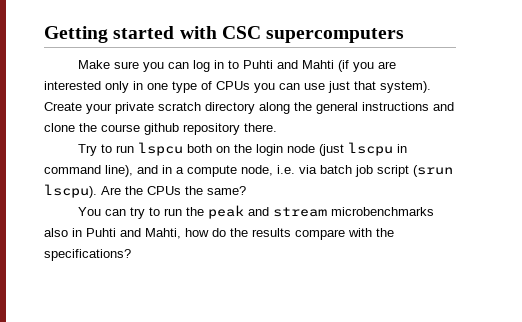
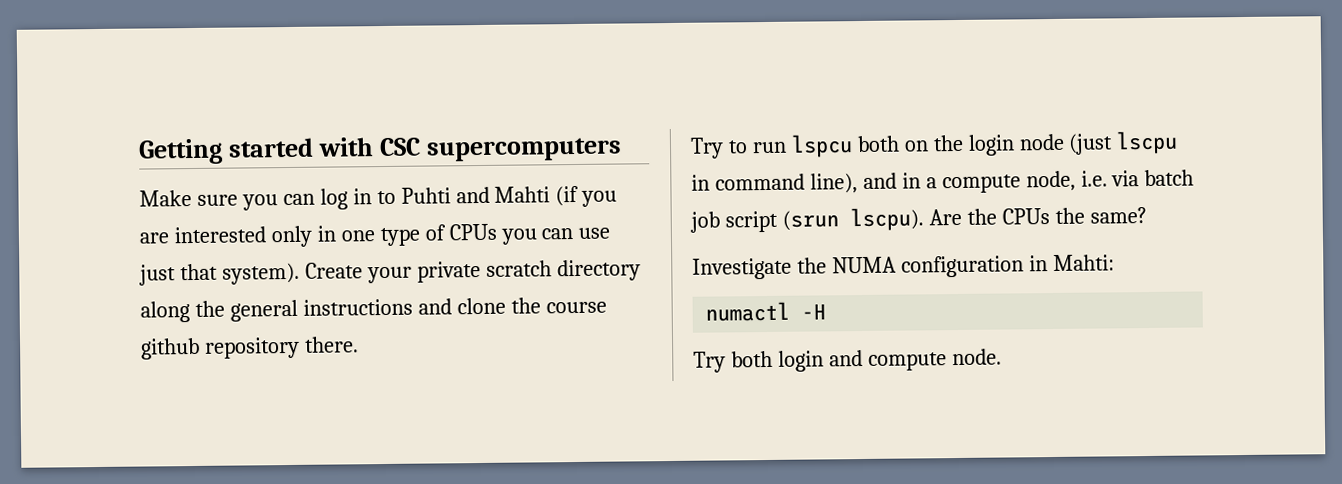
[77,205,434,219] [44,228,394,240] [44,249,131,261] You can try to run the peak and stream microbenchmarks also in Puhti and Mahti, how do the results compare with the specifications? -> [692,254,1115,280] [705,301,827,322] [693,348,1002,373] Investigate the NUMA configuration in Mahti: // numactl -H // Try both login and compute node.

